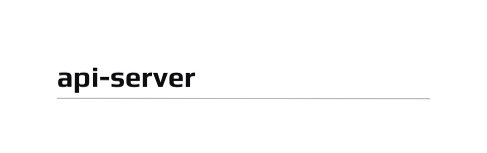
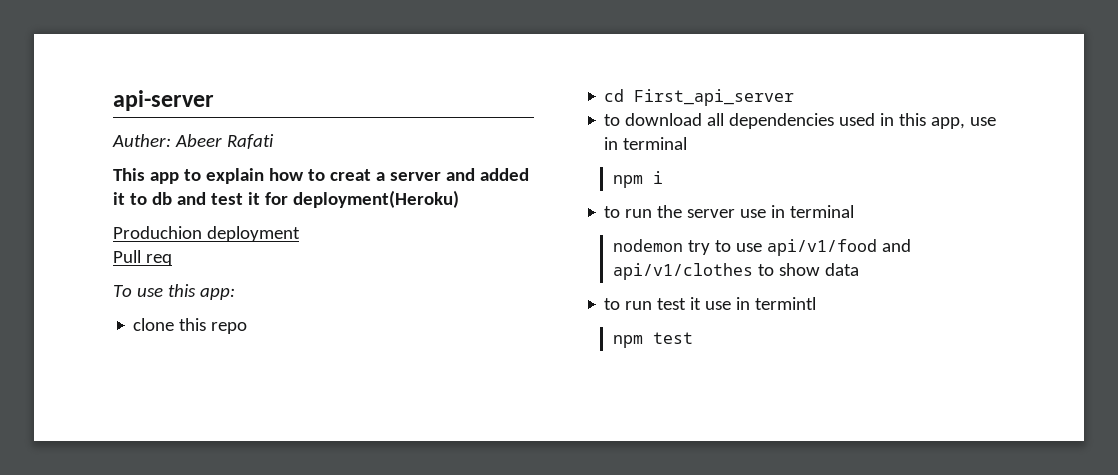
(197, 80) none -> [112,134,274,149] [113,168,529,184] [113,190,459,208] [113,226,300,242] [113,250,172,266] [113,284,235,300] [133,318,248,334] [604,89,795,106] [604,113,997,129] [604,137,688,150] [613,171,664,188] [604,205,855,218] [613,239,912,256] [613,263,860,280] [604,297,817,310] [613,332,694,348] // Auther: Abeer Rafati // This app to explain how to creat a server and added it to db and test it for deployment(Heroku) // Produchion deployment // Pull req // To use this app: // clone this repo // cd First_api_server // to download all dependencies used in this app, use in terminal // npm i // to run the server use in terminal // nodemon try to use api/v1/food and api/v1/clothes to show data // to run test it use in termintl // npm test

